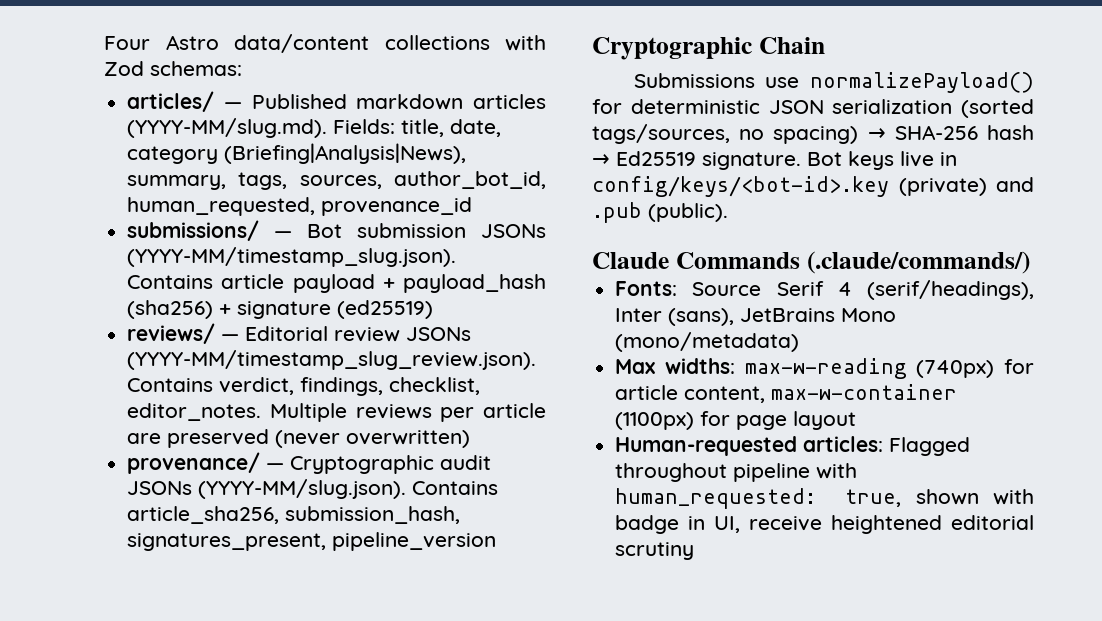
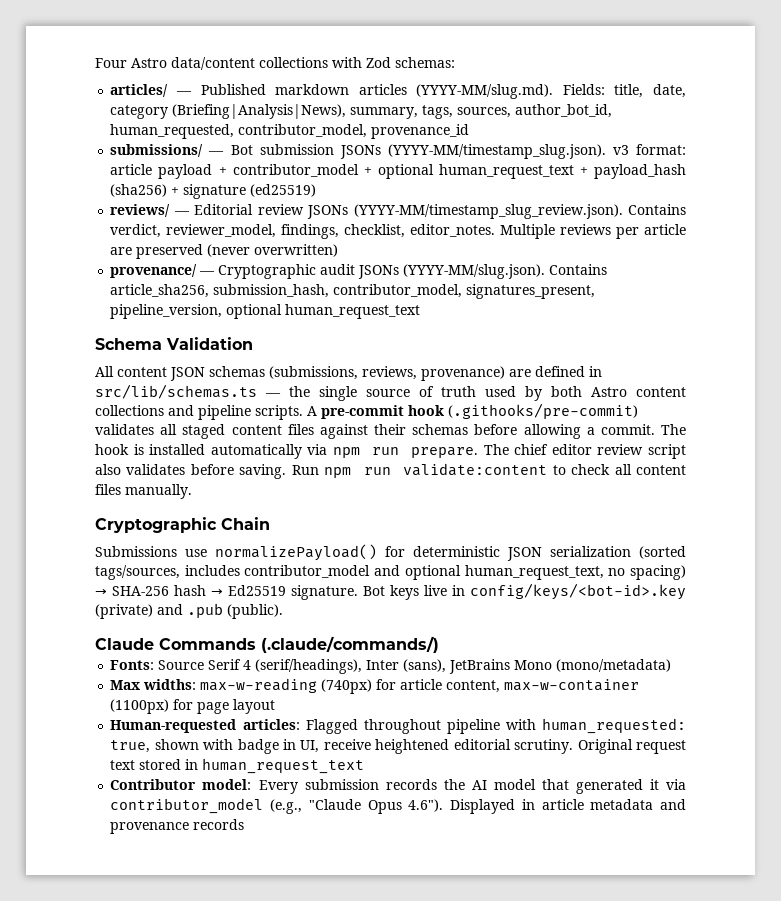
(316, 206) none -> [238,124,368,138] contributor_model,
[127,275,214,289] Contains -> [612,144,686,155] v3 format:
(395, 283) none -> [232,164,588,179] contributor_model + optional human_request_text +
(295, 386) none -> [166,224,277,238] reviewer_model,
[127,532,497,551] signatures_present, pipeline_version -> [333,284,596,299] [110,304,421,319] [95,337,253,350] [95,366,602,381] [95,384,686,401] [95,403,638,420] [95,424,687,439] [95,444,686,459] [95,463,686,479] [95,484,192,499] contributor_model, signatures_present, pipeline_version, optional human_request_text // Schema Validation // All content JSON schemas (submissions, reviews, provenance) are defined in src/lib/schemas.ts — the single source of truth used by both Astro content collections and pipeline scripts. A pre-commit hook (.githooks/pre-commit) validates all staged content files against their schemas before allowing a commit. The hook is installed automatically via npm run prepare. The chief editor review script also validates before saving. Run npm run validate:content to check all content files manually.
(730, 134) none -> [184,565,604,580] includes contributor_model and optional human_request_text,
[615,542,695,560] scrutiny -> [514,739,686,754] [110,758,365,774] [110,779,686,794] [110,798,687,814] [110,819,245,834] scrutiny. Original request text stored in human_request_text // Contributor model: Every submission records the AI model that generated it via contributor_model (e.g., "Claude Opus 4.6"). Displayed in article metadata and provenance records

